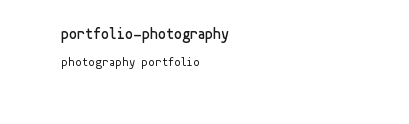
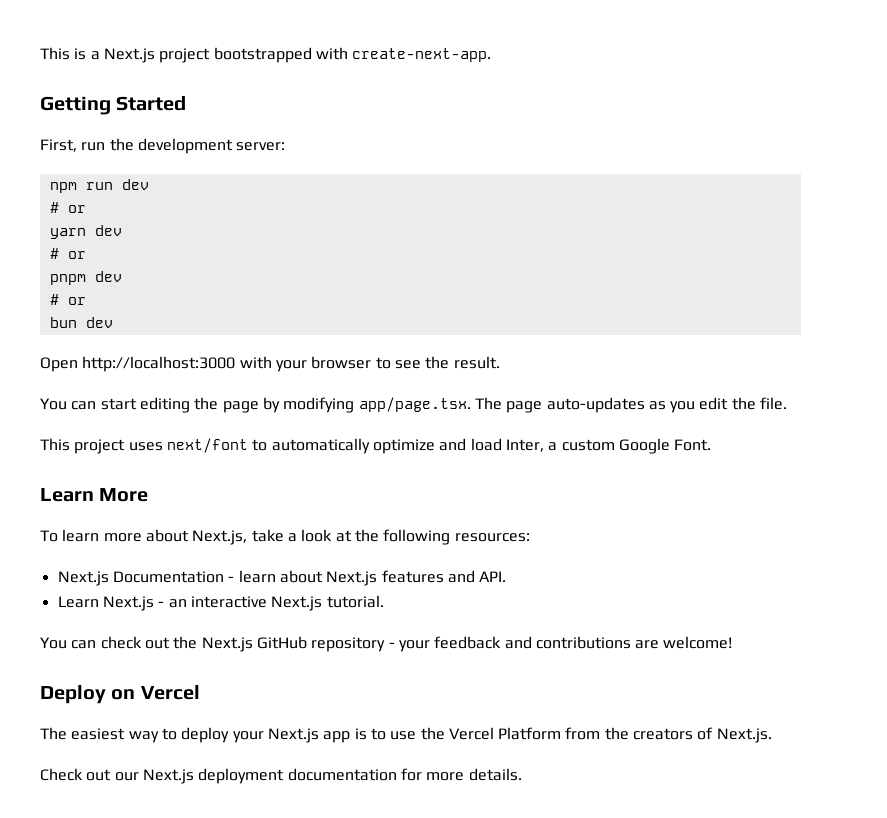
[61,27,229,43] [61,57,200,69] portfolio-photography // photography portfolio -> [40,47,492,63] [40,96,187,115] [40,138,286,154] [49,179,149,193] [49,202,86,213] [49,225,122,239] [49,248,86,259] [49,271,122,285] [49,294,86,305] [49,317,113,328] [40,356,500,372] [40,397,788,413] [40,438,712,454] [40,488,149,502] [40,529,530,545] [57,570,507,586] [57,595,384,611] [40,636,733,652] [40,685,200,704] [40,727,772,743] [40,768,522,784] This is a Next.js project bootstrapped with create-next-app. // Getting Started // First, run the development server: // npm run dev // # or // yarn dev // # or // pnpm dev // # or // bun dev // Open http://localhost:3000 with your browser to see the result. // You can start editing the page by modifying app/page.tsx. The page auto-updates as you edit the file. // This project uses next/font to automatically optimize and load Inter, a custom Google Font. // Learn More // To learn more about Next.js, take a look at the following resources: // Next.js Documentation - learn about Next.js features and API. // Learn Next.js - an interactive Next.js tutorial. // You can check out the Next.js GitHub repository - your feedback and contributions are welcome! // Deploy on Vercel // The easiest way to deploy your Next.js app is to use the Vercel Platform from the creators of Next.js. // Check out our Next.js deployment documentation for more details.

